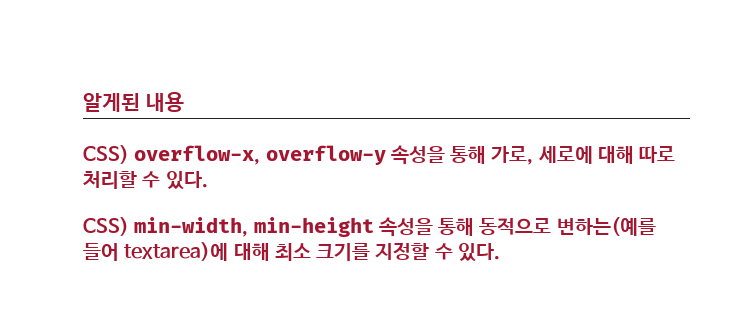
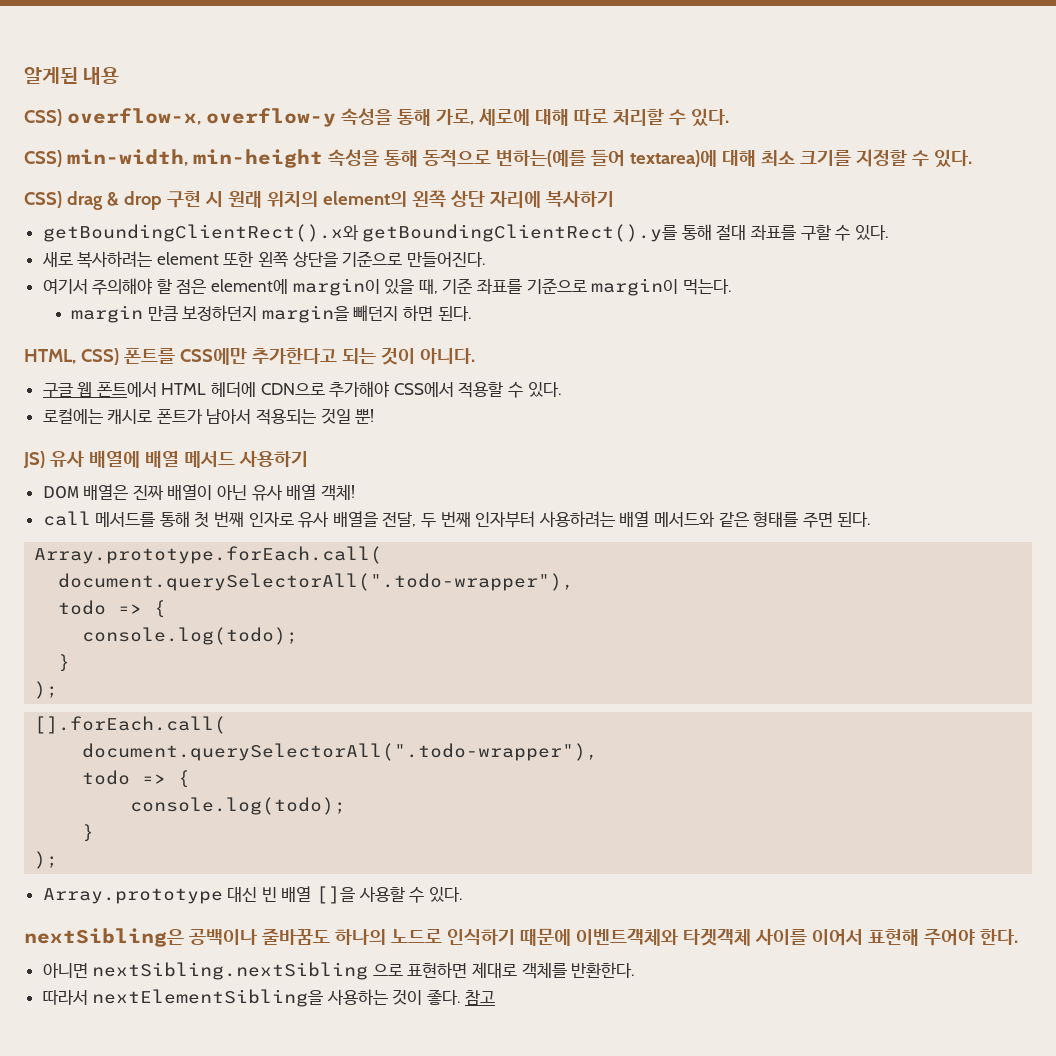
(500, 252) none -> [24,190,614,210] [42,224,888,242] [41,251,485,268] [42,278,731,296] [71,305,471,323] [24,347,475,365] [42,381,561,398] [42,408,375,425] [23,450,308,468] [42,484,355,501] [42,511,871,528] [34,546,383,564] [58,573,575,591] [58,600,167,618] [82,627,299,645] [58,654,71,672] [34,681,59,699] [34,716,227,734] [82,743,599,761] [82,770,191,788] [130,797,347,815] [82,824,95,842] [34,851,59,869] [42,886,462,904] [24,928,1018,947] [42,962,635,980] [42,989,495,1007] // CSS) drag & drop 구현 시 원래 위치의 element의 왼쪽 상단 자리에 복사하기 // getBoundingClientRect().x와 getBoundingClientRect().y를 통해 절대 좌표를 구할 수 있다. // 새로 복사하려는 element 또한 왼쪽 상단을 기준으로 만들어진다. // 여기서 주의해야 할 점은 element에 margin이 있을 때, 기준 좌표를 기준으로 margin이 먹는다. // margin 만큼 보정하던지 margin을 빼던지 하면 된다. // HTML, CSS) 폰트를 CSS에만 추가한다고 되는 것이 아니다. // 구글 웹 폰트에서 HTML 헤더에 CDN으로 추가해야 CSS에서 적용할 수 있다. // 로컬에는 캐시로 폰트가 남아서 적용되는 것일 뿐! // JS) 유사 배열에 배열 메서드 사용하기 // DOM 배열은 진짜 배열이 아닌 유사 배열 객체! // call 메서드를 통해 첫 번째 인자로 유사 배열을 전달, 두 번째 인자부터 사용하려는 배열 메서드와 같은 형태를 주면 된다. // Array.prototype.forEach.call( // document.querySelectorAll(".todo-wrapper"), // todo => { // console.log(todo); // } // ); // [].forEach.call( // document.querySelectorAll(".todo-wrapper"), // todo => { // console.log(todo); // } // ); // Array.prototype 대신 빈 배열 []을 사용할 수 있다. // nextSibling은 공백이나 줄바꿈도 하나의 노드로 인식하기 때문에 이벤트객체와 타겟객체 사이를 이어서 표현해 주어야 한다. // 아니면 nextSibling.nextSibling 으로 표현하면 제대로 객체를 반환한다. // 따라서 nextElementSibling을 사용하는 것이 좋다. 참고

